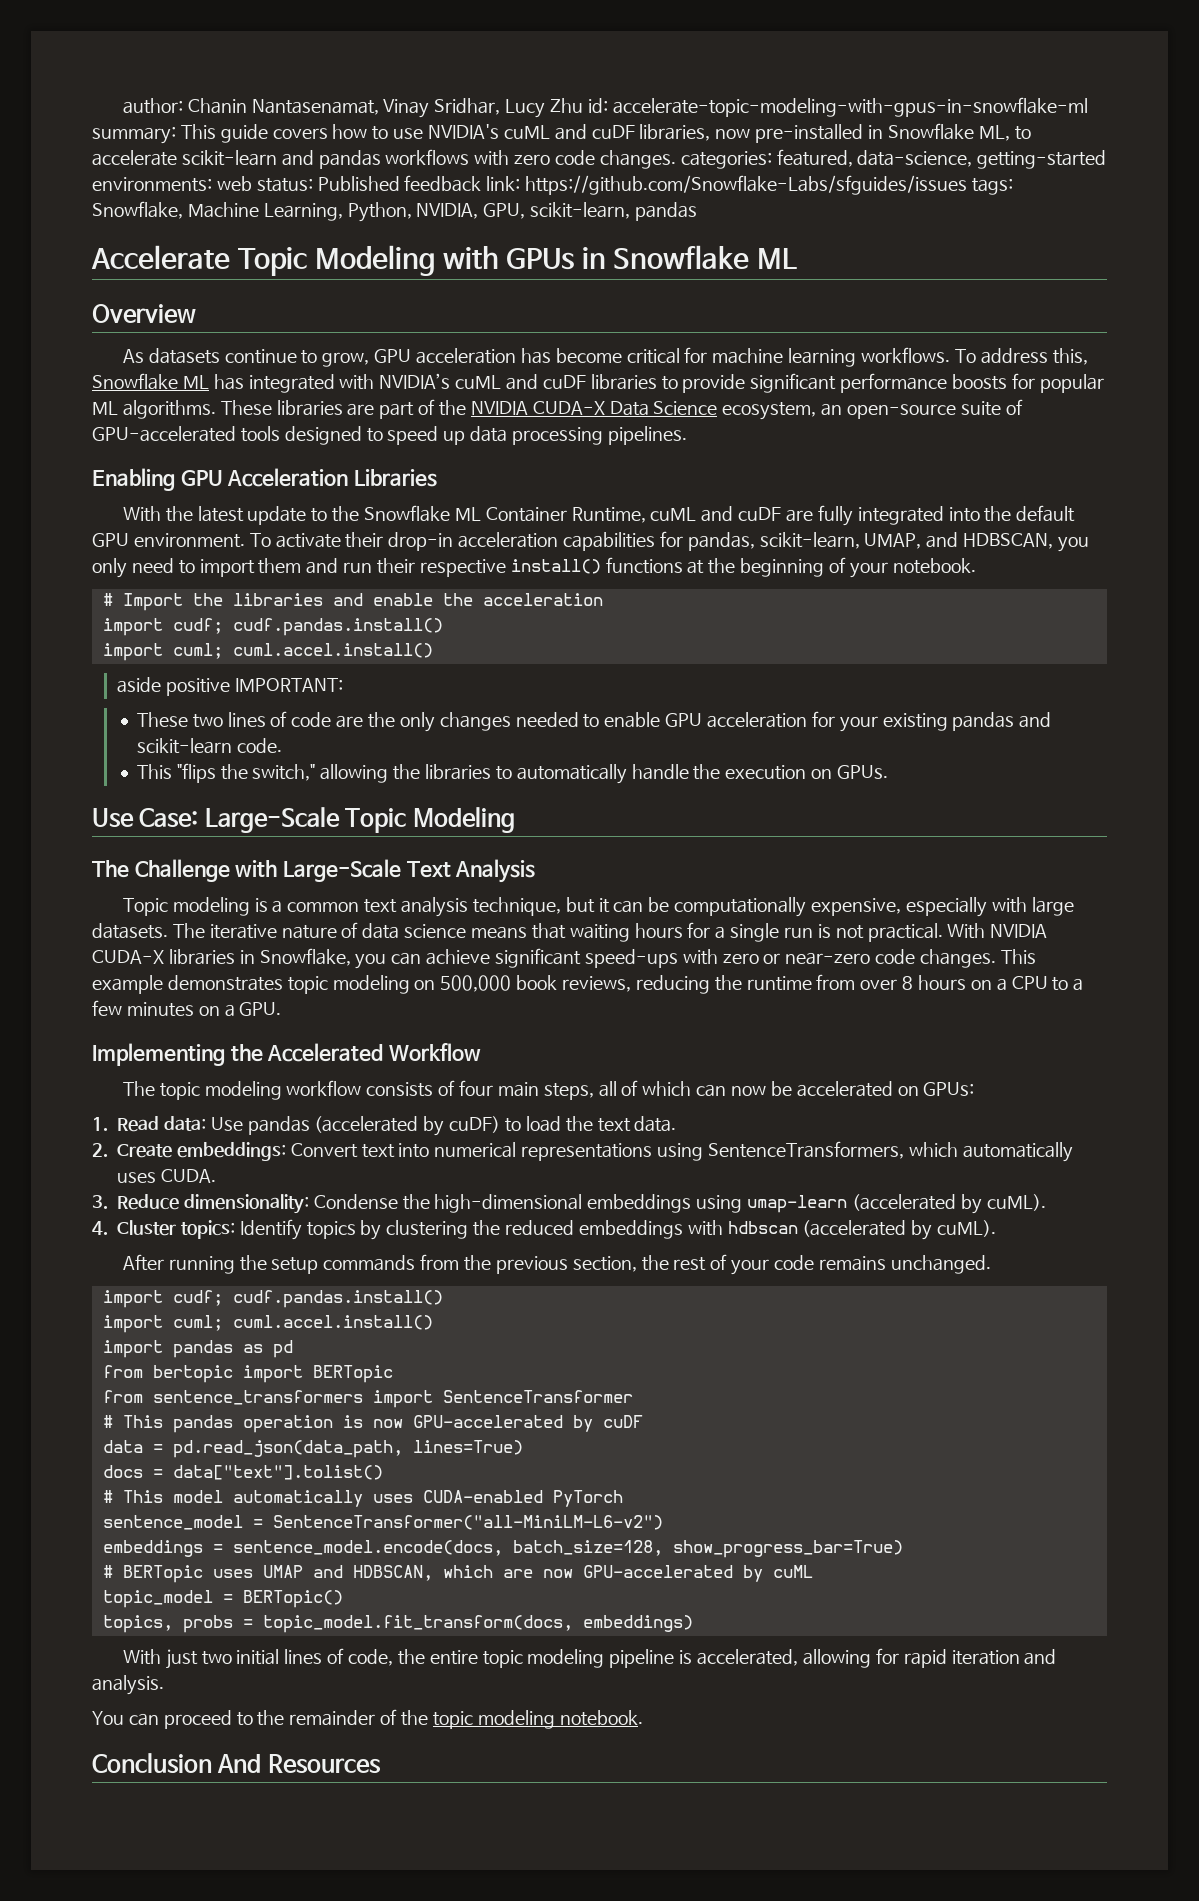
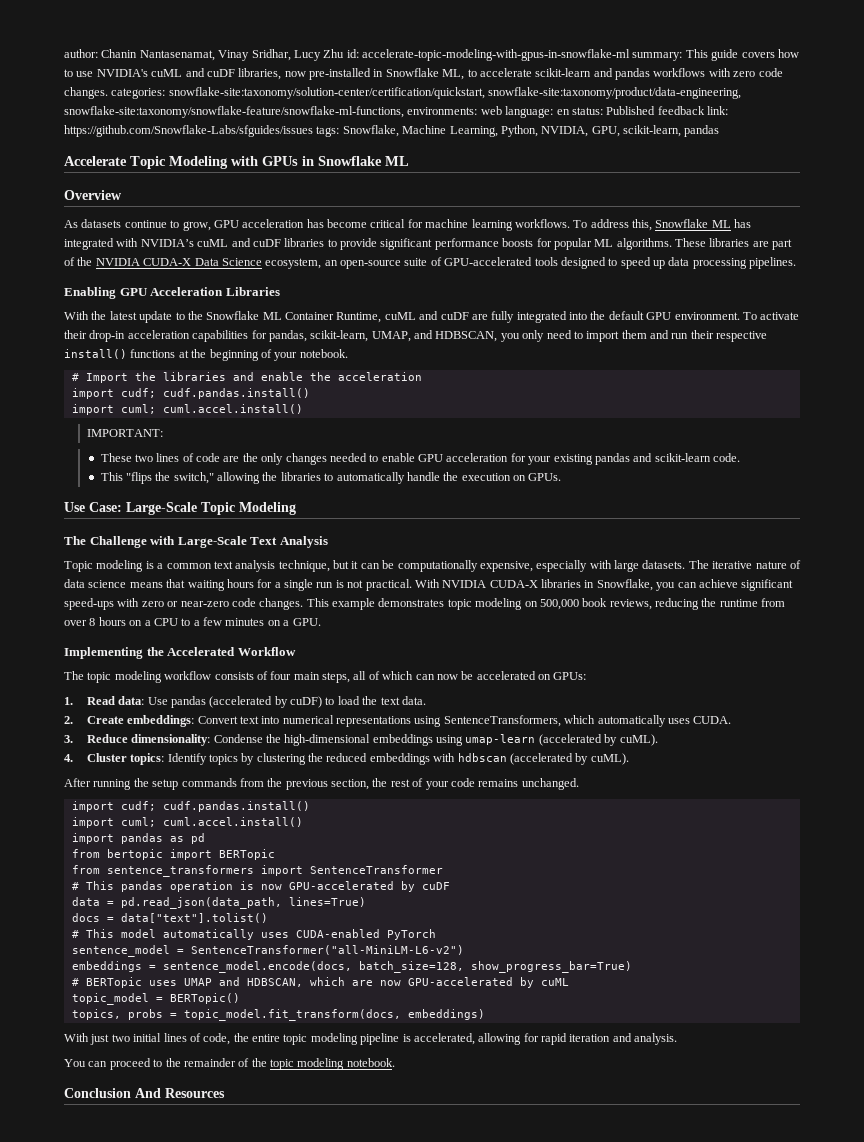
[776,149,1107,169] [92,176,252,192] featured, data-science, getting-started environments: web -> [168,87,742,99] [64,106,570,118] snowflake-site:taxonomy/solution-center/certification/quickstart, snowflake-site:taxonomy/product/data-engineering, snowflake-site:taxonomy/snowflake-feature/snowflake-ml-functions, environments: web language: en
[116,677,230,696] aside positive -> (303, 409) none

